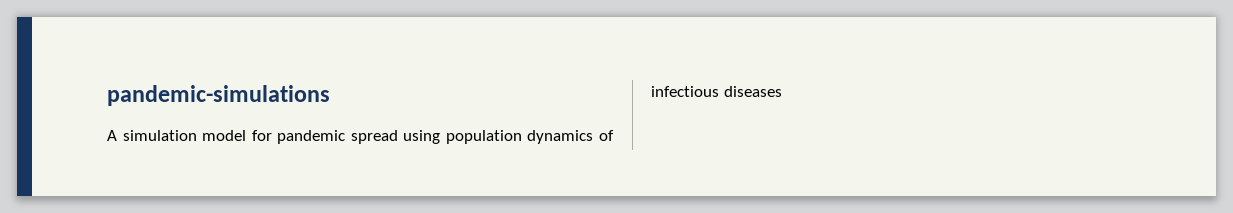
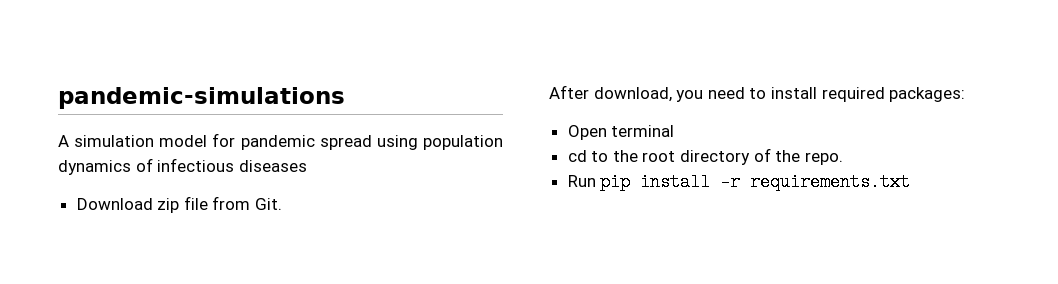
(782, 91) none -> [76,196,283,213] [549,85,966,102] [567,125,675,140] [567,148,843,165] [567,173,911,191] // Download zip file from Git. // After download, you need to install required packages: // Open terminal // cd to the root directory of the repo. // Run pip install -r requirements.txt

